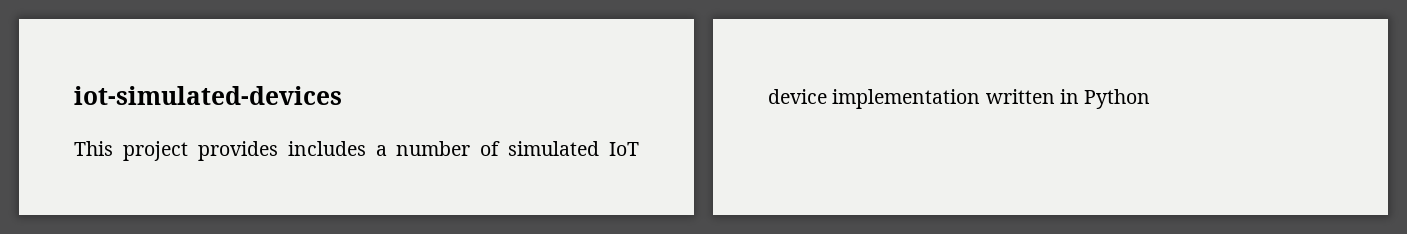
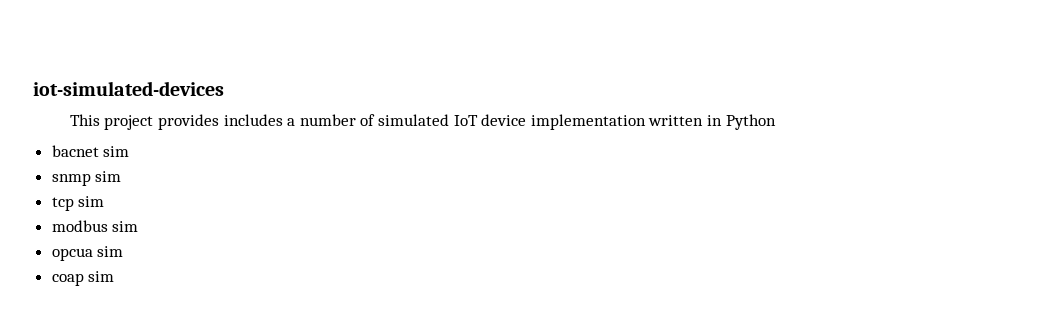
(1151, 99) none -> [51,145,130,157] [51,171,122,186] [51,196,105,211] [51,220,139,232] [51,246,124,261] [51,271,115,286] // bacnet sim // snmp sim // tcp sim // modbus sim // opcua sim // coap sim

